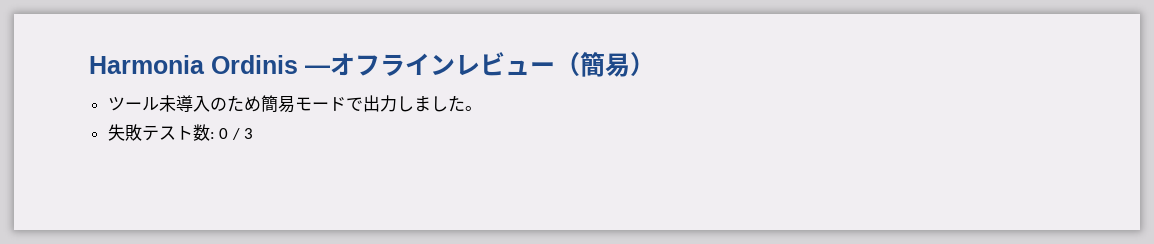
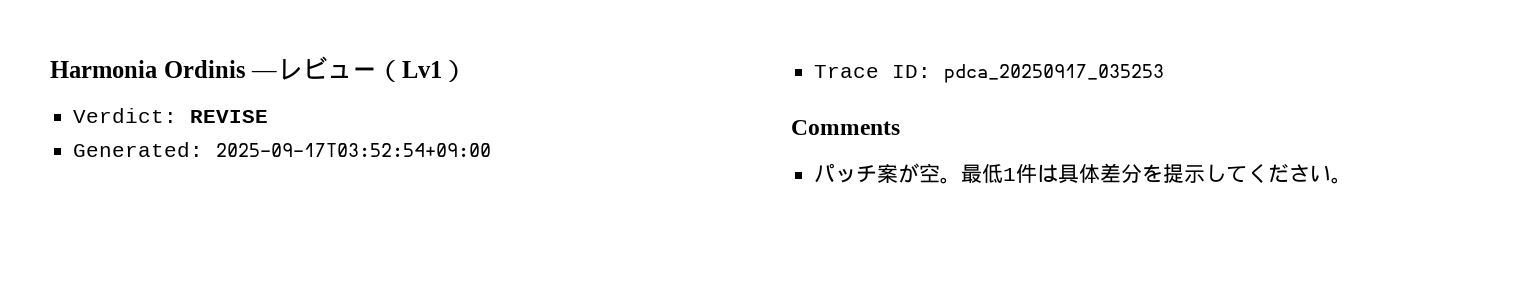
[330,53,455,76] オフライン -> (278, 74) none
[580,52,630,77] 簡易 -> [402,61,443,78] Lv1
[107,95,482,113] [107,124,254,141] ツール未導入のため簡易モードで出力しました。 // 失敗テスト数: 0 / 3 -> [73,108,269,123] [73,142,492,157] [814,64,1165,83] [791,120,900,135] [814,163,1353,184] Verdict: REVISE // Generated: 2025-09-17T03:52:54+09:00 // Trace ID: pdca_20250917_035253 // Comments // パッチ案が空。最低1件は具体差分を提示してください。

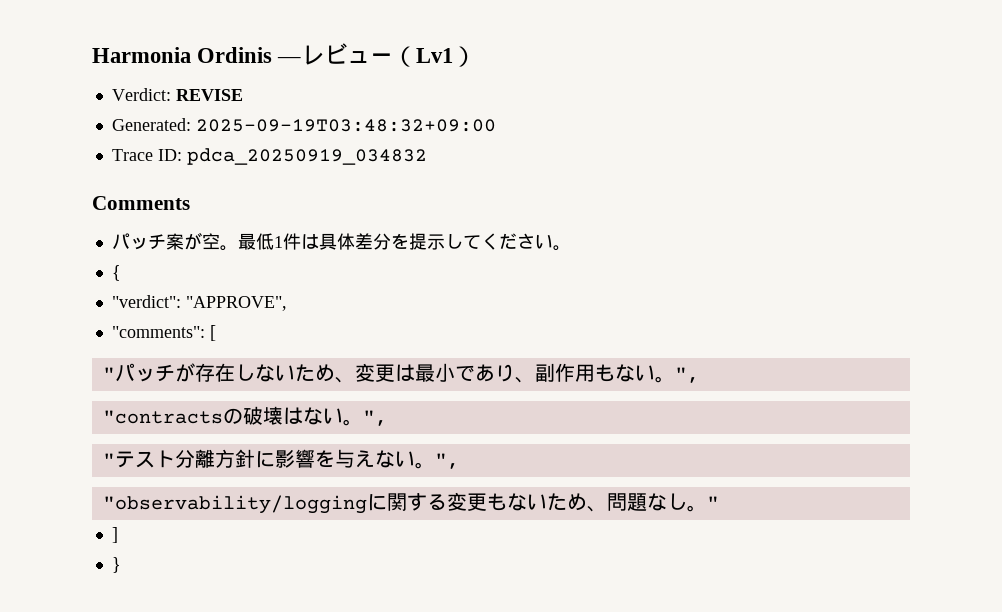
[216,143,492,157] 2025-09-17T03:52:54+09:00 -> [195,119,496,132] 2025-09-19T03:48:32+09:00
[944,64,1165,83] pdca_20250917_035253 -> [186,148,427,165] pdca_20250919_034832
(1353, 180) none -> [111,265,121,281] [111,295,287,311] [111,325,216,341] [102,363,699,383] [102,406,387,426] [102,449,459,469] [102,492,719,514] [111,527,118,543] [111,557,121,573] // { // "verdict": "APPROVE", // "comments": [ // "パッチが存在しないため、変更は最小であり、副作用もない。", // "contractsの破壊はない。", // "テスト分離方針に影響を与えない。", // "observability/loggingに関する変更もないため、問題なし。" // ] // }

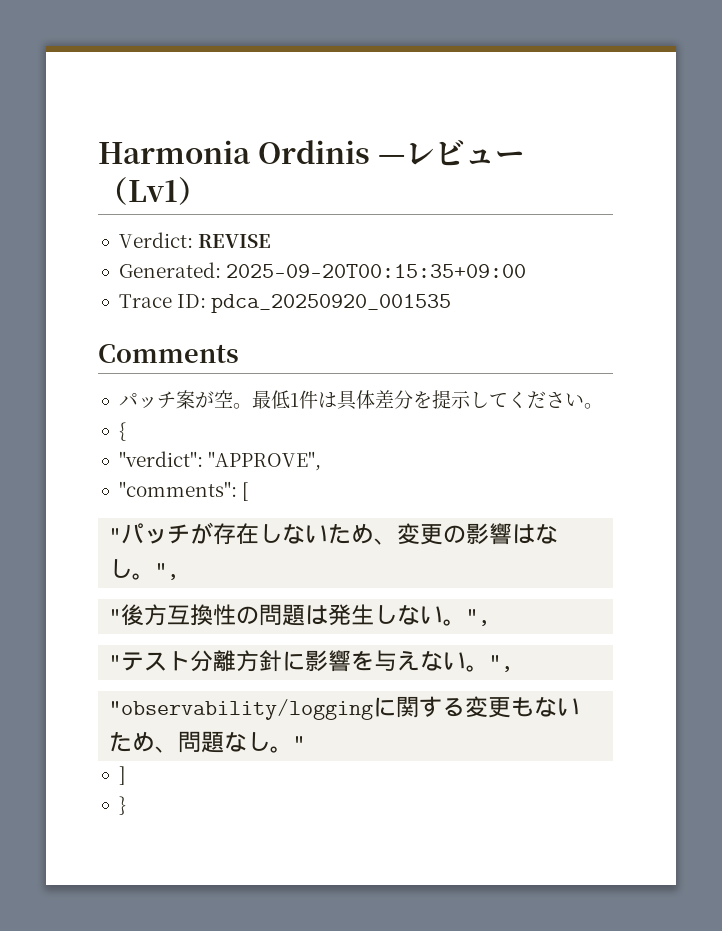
[195,119,496,132] 2025-09-19T03:48:32+09:00 -> [226,264,527,278] 2025-09-20T00:15:35+09:00
[186,148,427,165] pdca_20250919_034832 -> [211,294,452,313] pdca_20250920_001535
[394,363,699,383] [102,406,303,425] は最小であり、副作用もない。", // "contractsの破壊は -> [443,523,559,545] [109,559,180,580] [109,604,398,626] の影響はなし。", // "後方互換性の問題は発生し

